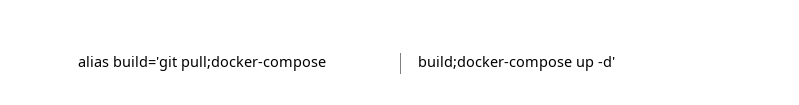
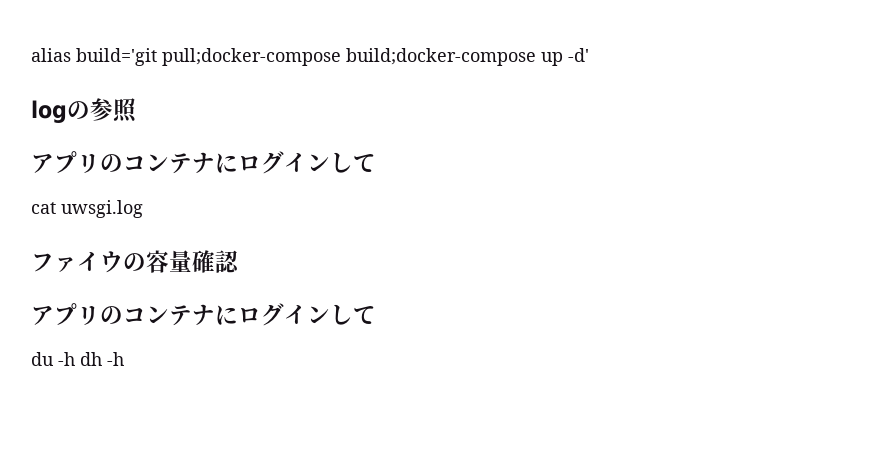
(615, 61) none -> [31,98,137,123] [31,151,376,174] [31,200,143,218] [31,250,240,273] [31,303,376,326] [31,352,124,366] // logの参照 // アプリのコンテナにログインして // cat uwsgi.log // ファイウの容量確認 // アプリのコンテナにログインして // du -h dh -h

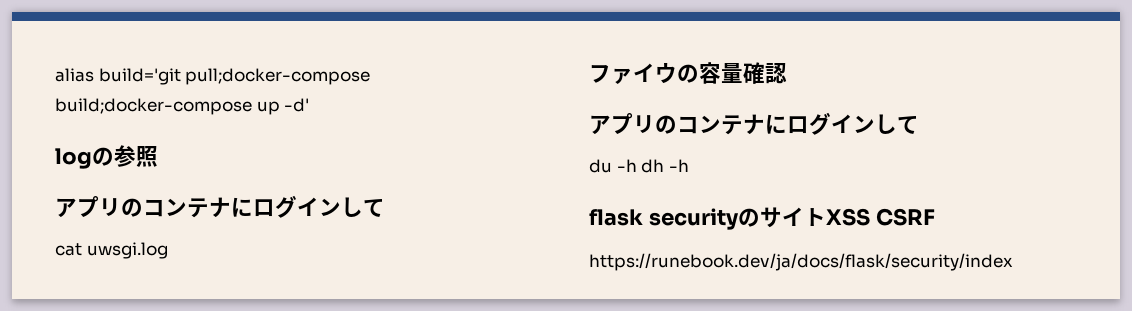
(124, 359) none -> [589,207,935,230] [589,253,1013,271] // flask securityのサイトXSS CSRF // https://runebook.dev/ja/docs/flask/security/index

